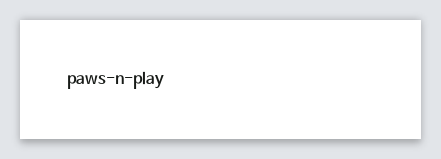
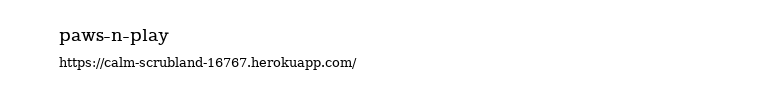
(164, 80) none -> [59,57,357,70] // https://calm-scrubland-16767.herokuapp.com/

